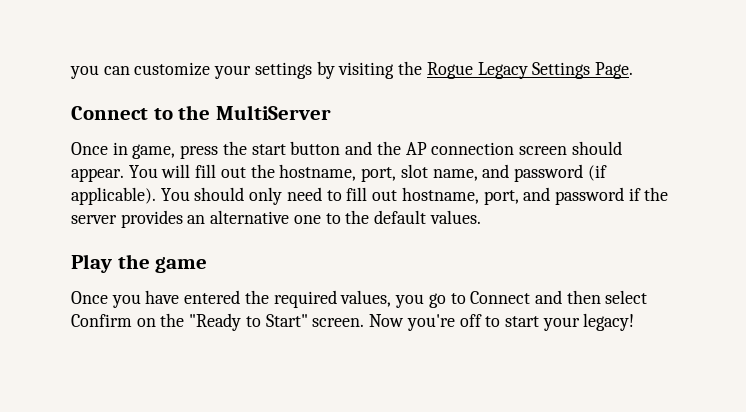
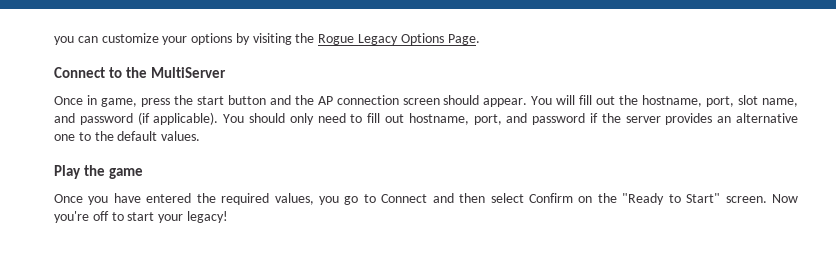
[254,62,312,79] settings -> [191,33,233,45] options
[532,62,591,79] Settings -> [400,33,444,45] Options

